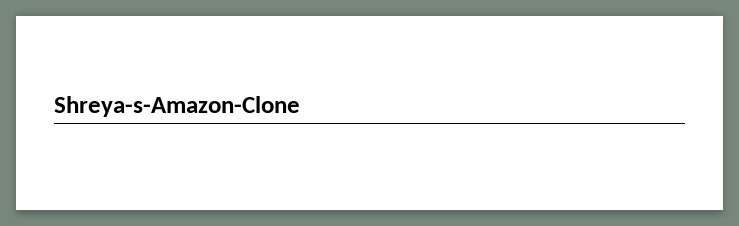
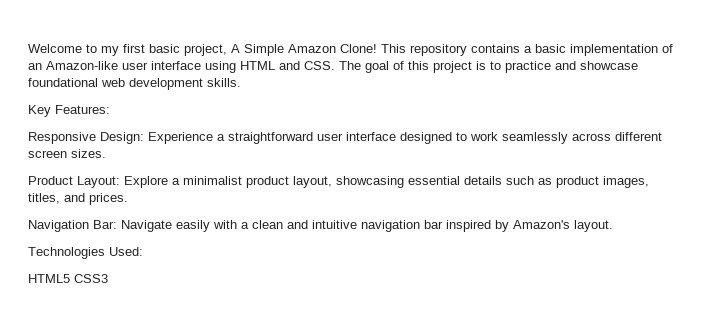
[54,96,300,117] Shreya-s-Amazon-Clone -> [28,44,673,56] [28,61,638,73] [28,78,241,90] [28,105,110,117] [28,132,662,144] [28,149,106,158] [28,176,649,188] [28,193,128,205] [28,220,613,232] [28,247,143,259] [28,274,108,283] Welcome to my first basic project, A Simple Amazon Clone! This repository contains a basic implementation of an Amazon-like user interface using HTML and CSS. The goal of this project is to practice and showcase foundational web development skills. // Key Features: // Responsive Design: Experience a straightforward user interface designed to work seamlessly across different screen sizes. // Product Layout: Explore a minimalist product layout, showcasing essential details such as product images, titles, and prices. // Navigation Bar: Navigate easily with a clean and intuitive navigation bar inspired by Amazon's layout. // Technologies Used: // HTML5 CSS3

